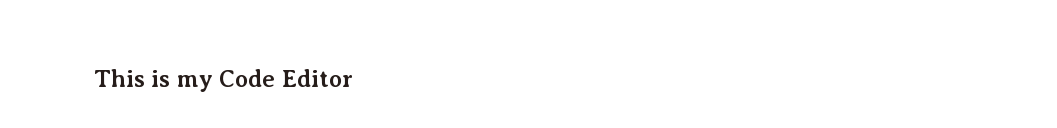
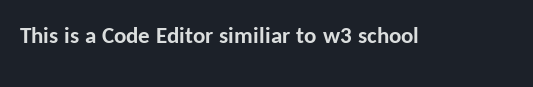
[176,75,213,92] my -> [85,32,97,43] a
(353, 78) none -> [219,27,419,43] similiar to w3 school

